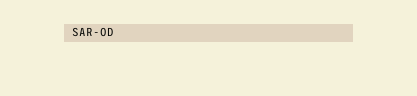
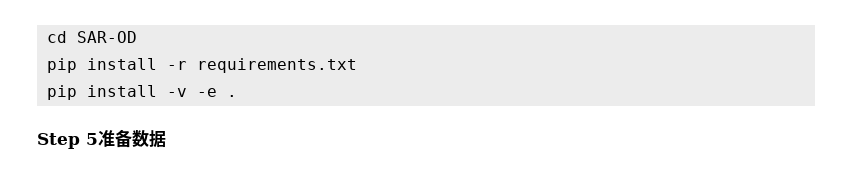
(71, 32) none -> [46,31,67,43] cd
(114, 32) none -> [46,58,357,73] [46,85,237,100] [37,129,166,149] // pip install -r requirements.txt // pip install -v -e . // Step 5准备数据

